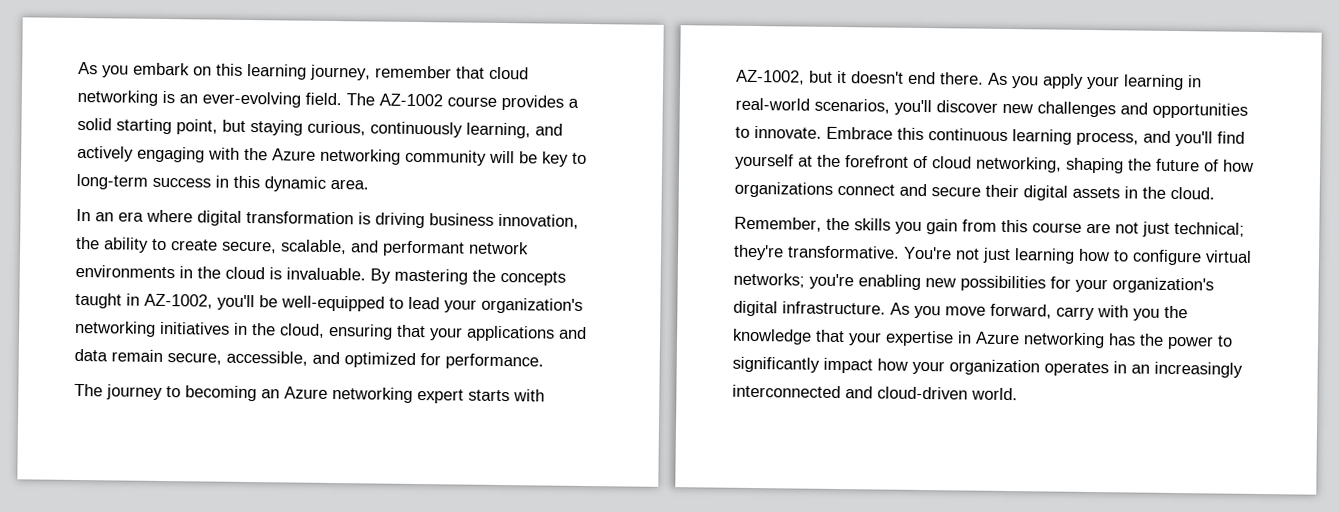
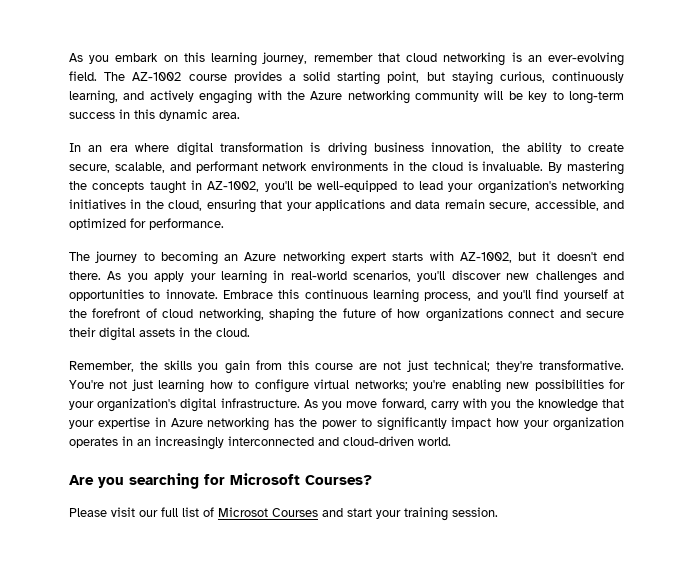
(1018, 394) none -> [69,473,372,489] [69,507,498,521] // Are you searching for Microsoft Courses? // Please visit our full list of Microsot Courses and start your training session.

